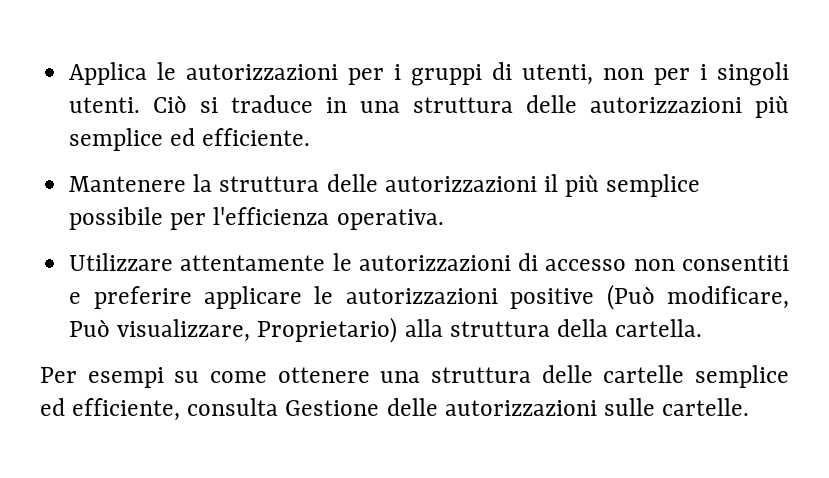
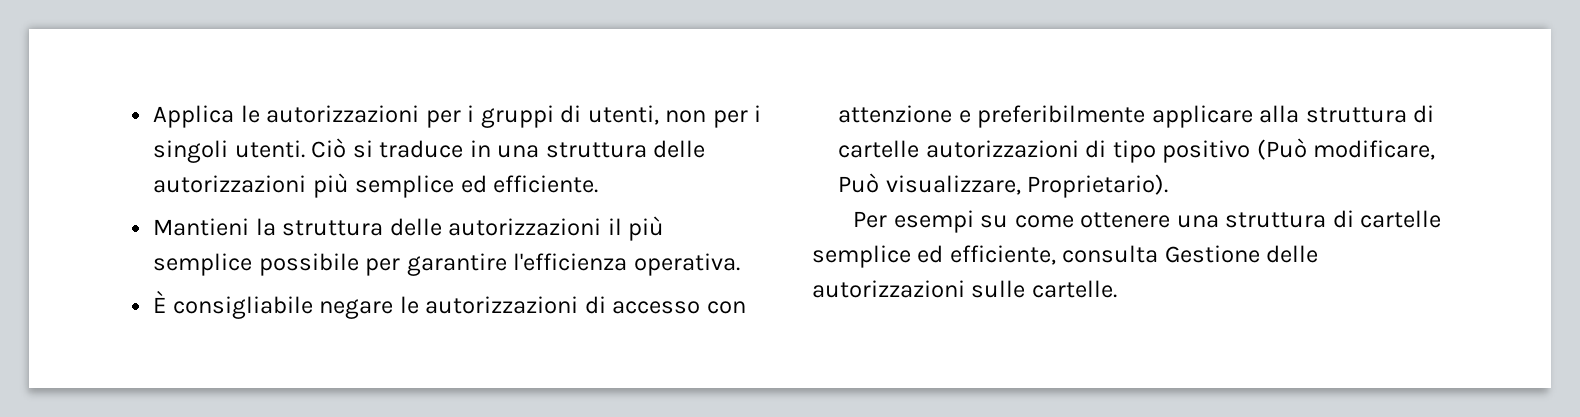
[69,176,187,192] Mantenere -> [153,218,250,236] Mantieni
(207, 221) none -> [406,253,507,276] garantire
[69,253,326,271] Utilizzare attentamente -> [153,290,394,319] È consigliabile negare
[633,255,790,271] [69,284,789,310] [69,317,703,343] non consentiti e preferire applicare le autorizzazioni positive (Può modificare, Può visualizzare, Proprietario) alla struttura della cartella. -> [706,301,746,314] [838,105,1435,128] [838,138,1436,163] [838,173,1169,198] con attenzione e preferibilmente applicare alla struttura di cartelle autorizzazioni di tipo positivo (Può modificare, Può visualizzare, Proprietario).
[541,365,593,383] delle -> [1332,210,1354,228] di

